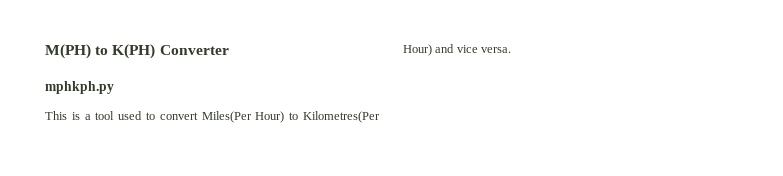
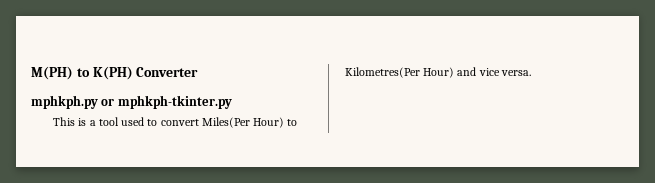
(114, 87) none -> [101,95,232,109] or mphkph-tkinter.py

